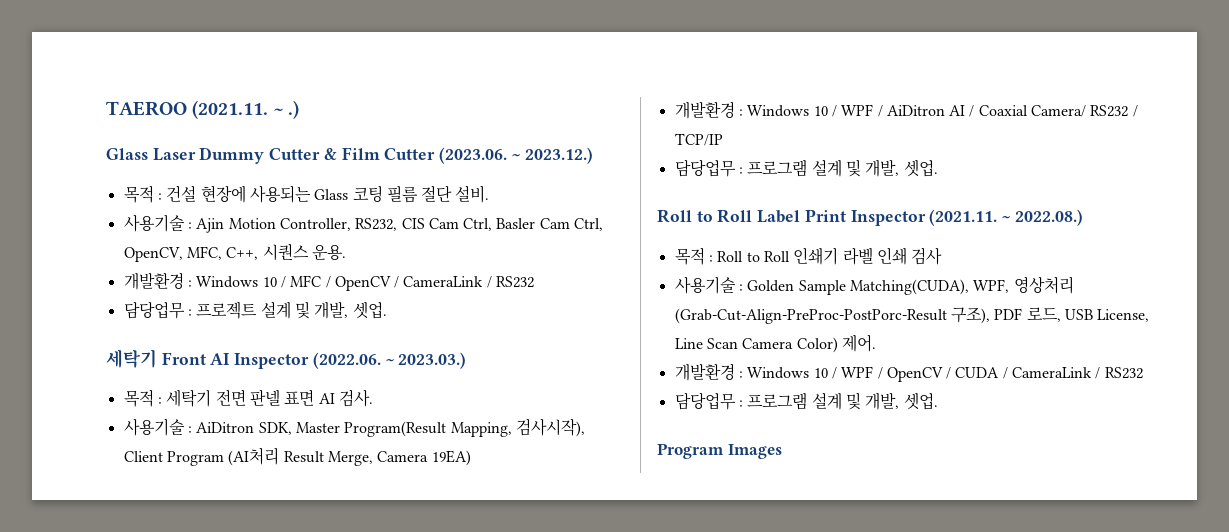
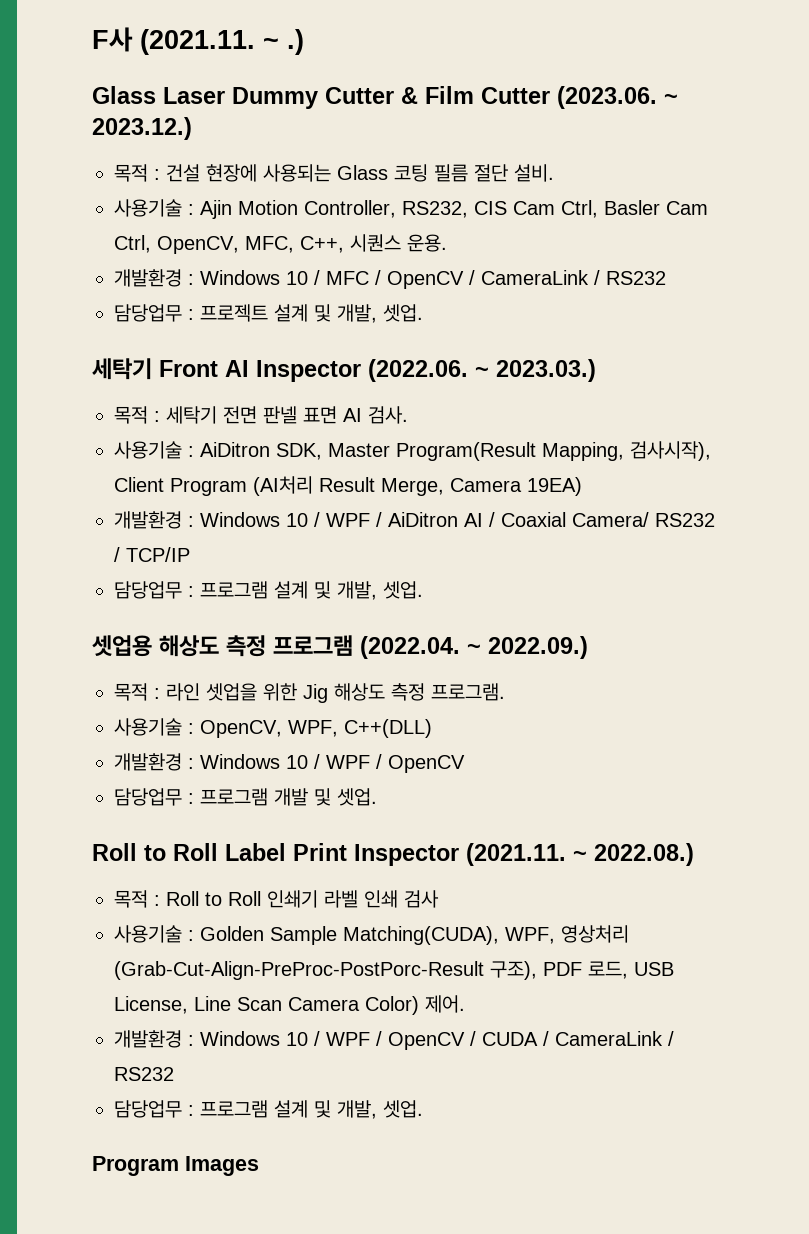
[106,101,187,116] TAEROO -> [92,27,133,52] F사
(938, 168) none -> [92,635,588,659] [114,683,505,703] [114,718,432,738] [114,753,465,773] [114,788,377,806] // 셋업용 해상도 측정 프로그램 (2022.04. ~ 2022.09.) // 목적 : 라인 셋업을 위한 Jig 해상도 측정 프로그램. // 사용기술 : OpenCV, WPF, C++(DLL) // 개발환경 : Windows 10 / WPF / OpenCV // 담당업무 : 프로그램 개발 및 셋업.

